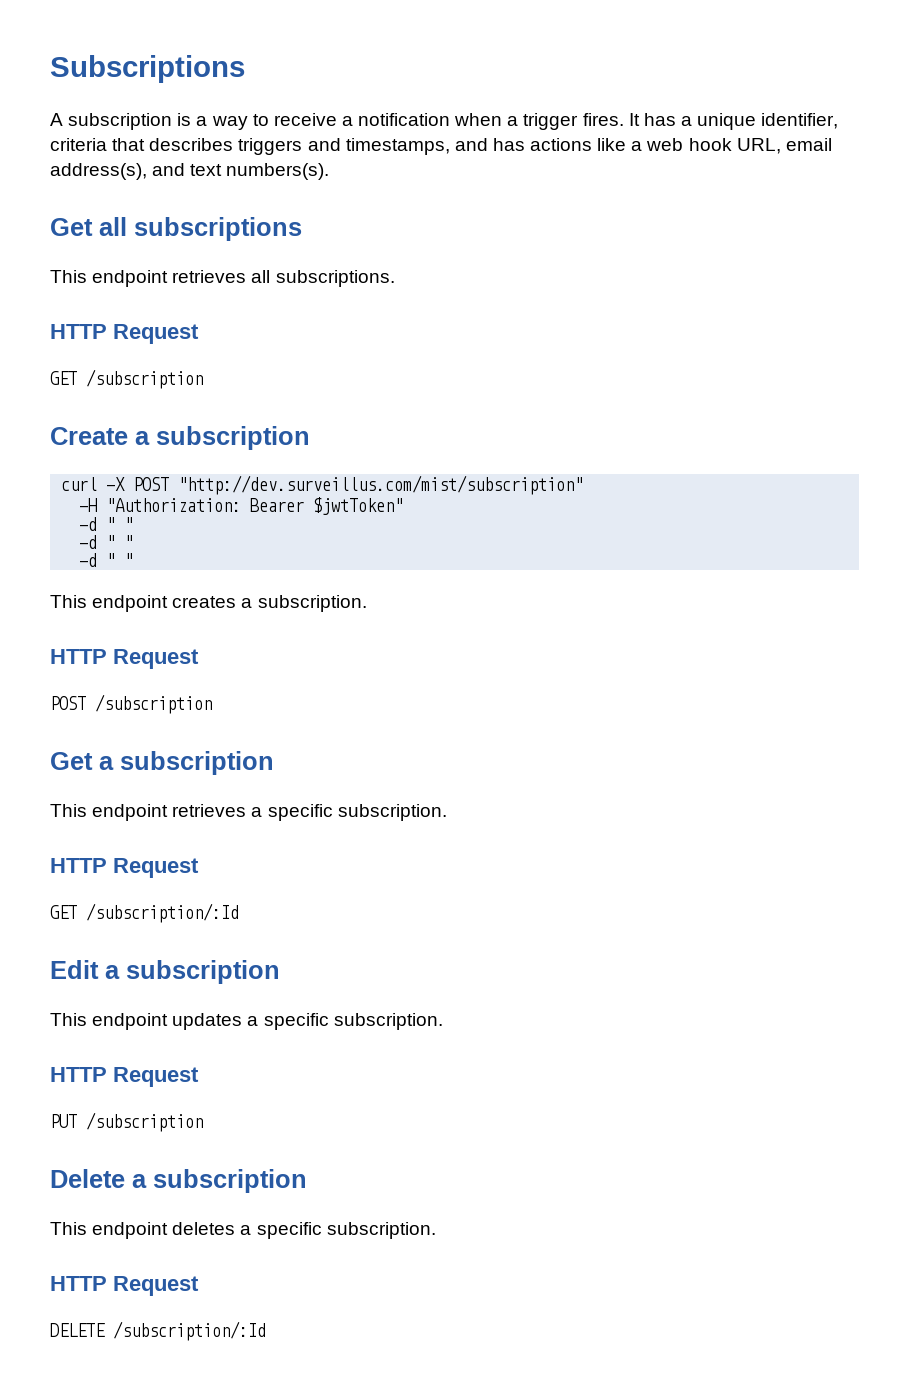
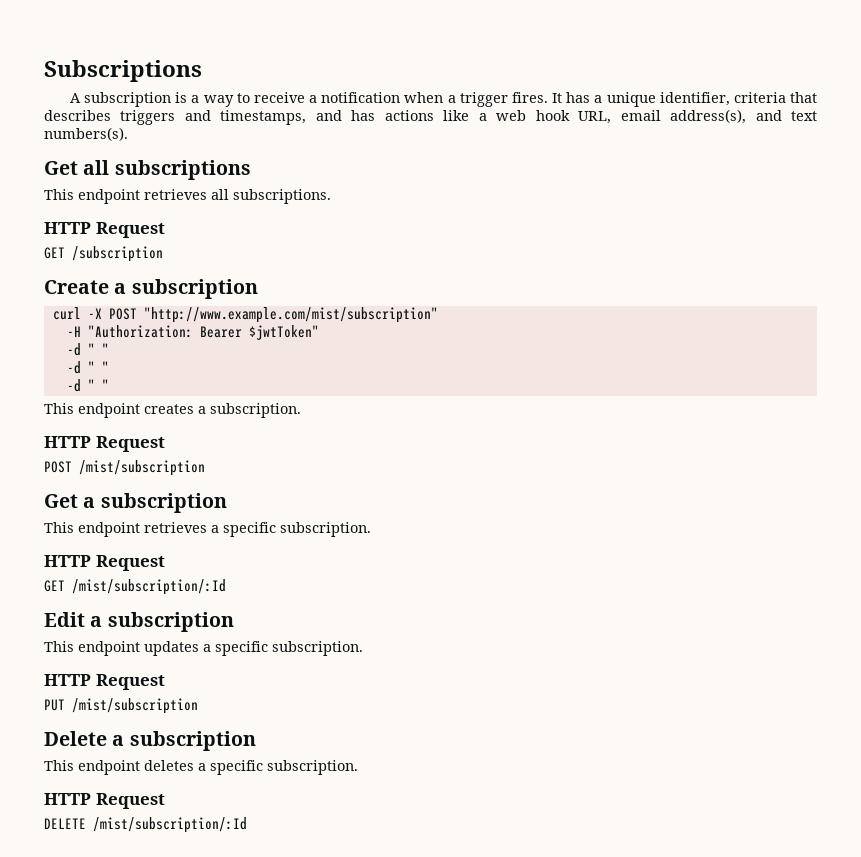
[178,475,584,495] "http://dev.surveillus.com/mist/subscription" -> [143,307,438,323] "http://www.example.com/mist/subscription"
[95,694,212,714] /subscription -> [79,460,205,476] /mist/subscription
[86,903,239,923] /subscription/:Id -> [72,579,226,595] /mist/subscription/:Id
[86,1112,203,1132] /subscription -> [72,698,198,714] /mist/subscription
[113,1321,266,1341] /subscription/:Id -> [93,817,247,833] /mist/subscription/:Id

